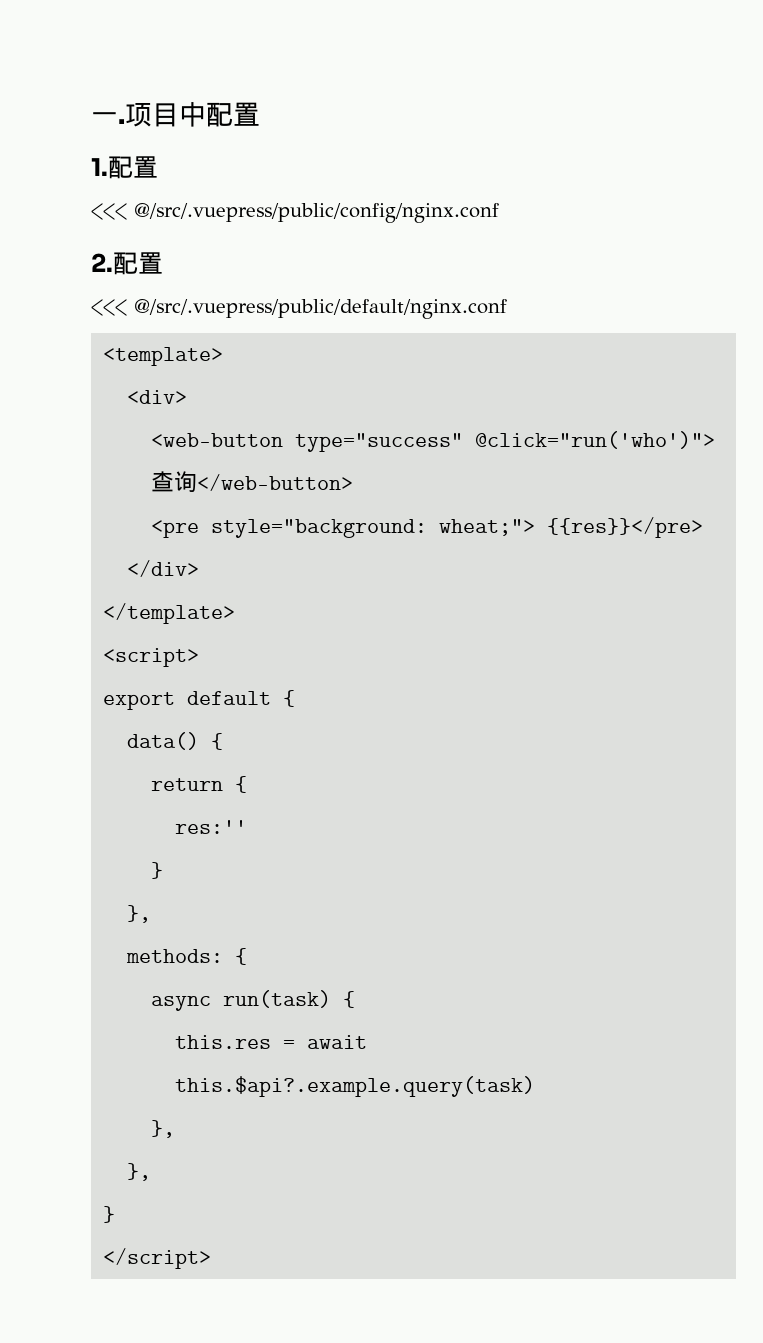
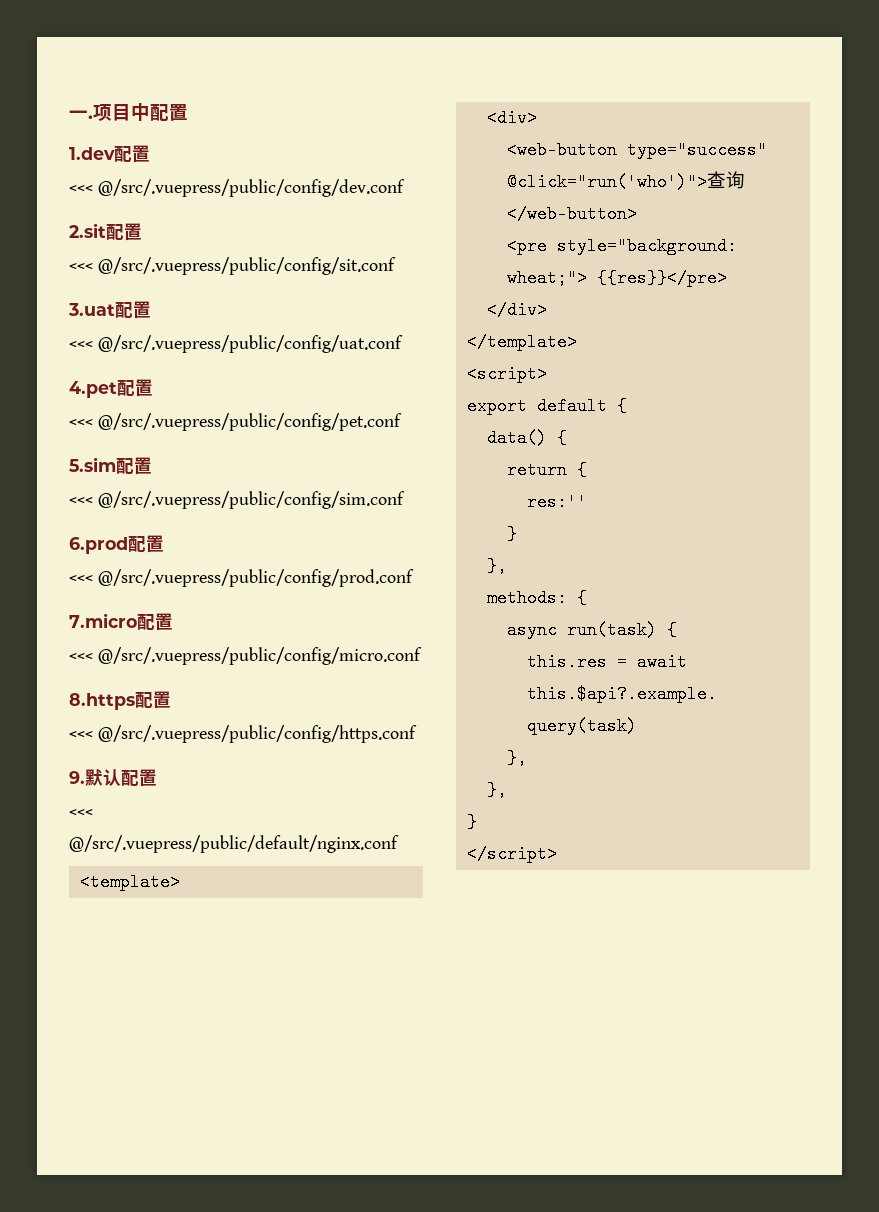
[91,156,158,179] [91,203,499,223] [91,253,113,272] 1.配置 // <<< @/src/.vuepress/public/config/nginx.conf // 2. -> [69,145,150,163] [69,179,405,197] [69,223,142,241] [69,257,396,275] [68,301,151,319] [69,335,403,353] [69,379,153,398] [69,413,402,431] [69,457,152,475] [69,491,405,509] [69,535,164,554] [69,569,414,587] [69,613,173,631] [69,647,422,665] [69,691,171,710] [69,725,417,743] [69,769,121,786] 1.dev配置 // <<< @/src/.vuepress/public/config/dev.conf // 2.sit配置 // <<< @/src/.vuepress/public/config/sit.conf // 3.uat配置 // <<< @/src/.vuepress/public/config/uat.conf // 4.pet配置 // <<< @/src/.vuepress/public/config/pet.conf // 5.sim配置 // <<< @/src/.vuepress/public/config/sim.conf // 6.prod配置 // <<< @/src/.vuepress/public/config/prod.conf // 7.micro配置 // <<< @/src/.vuepress/public/config/micro.conf // 8.https配置 // <<< @/src/.vuepress/public/config/https.conf // 9.默认

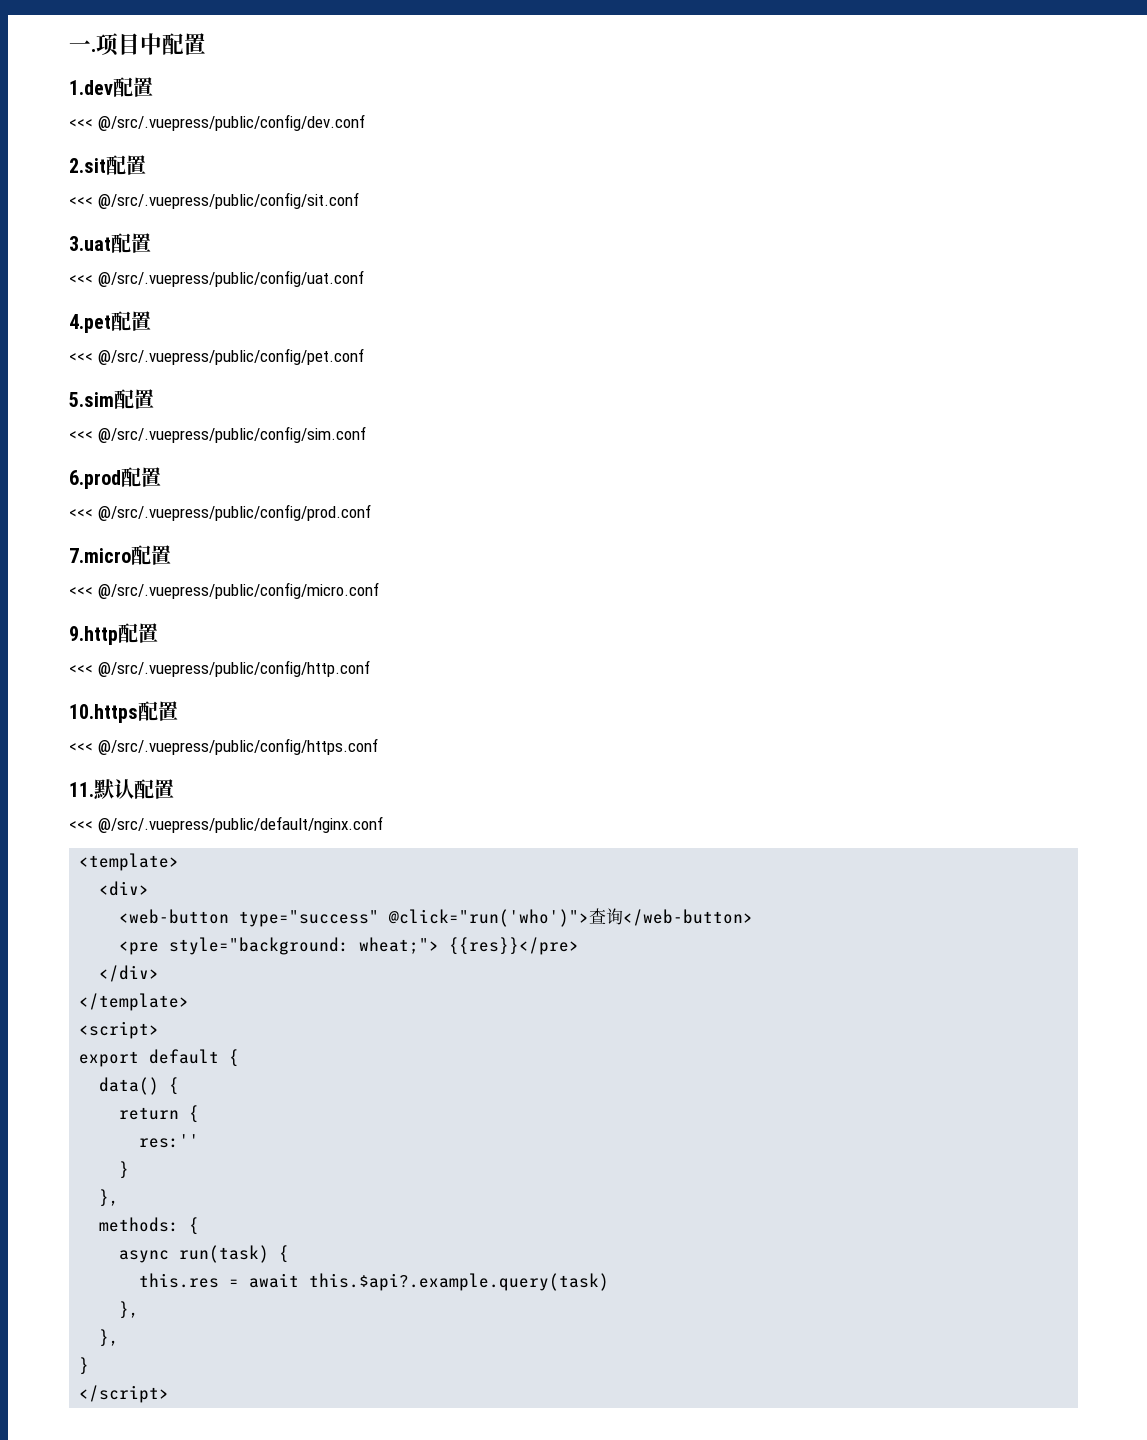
[69,693,135,710] 8.https -> [69,623,158,645] [69,660,370,677] [69,704,138,723] 9.http配置 // <<< @/src/.vuepress/public/config/http.conf // 10.https
[69,771,85,784] 9. -> [69,782,94,797] 11.

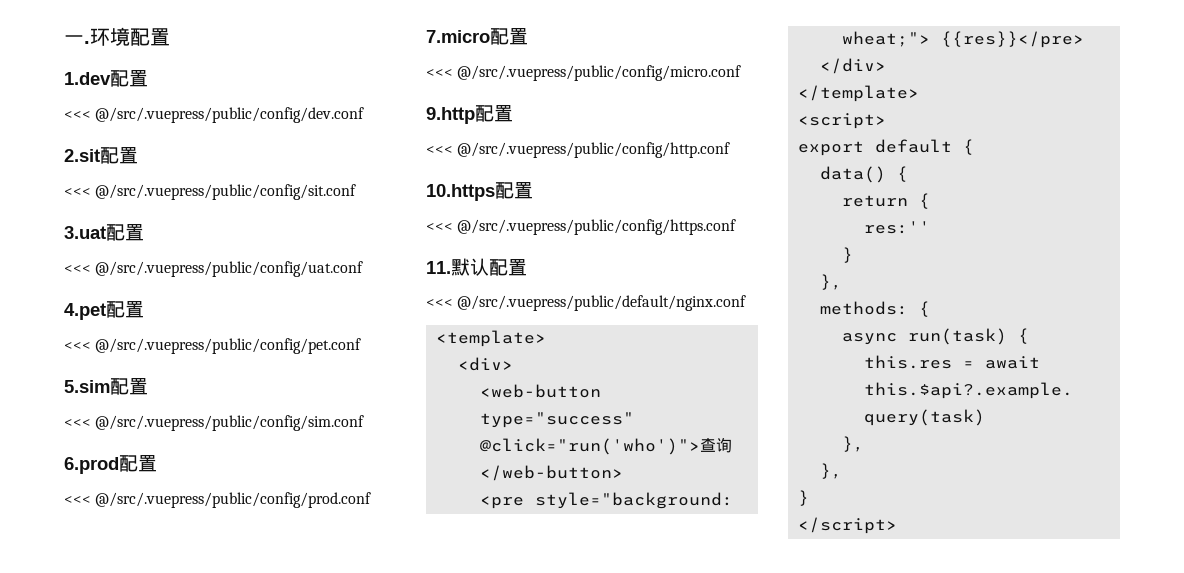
[96,33,162,56] 项目中 -> [90,27,130,46] 环境

